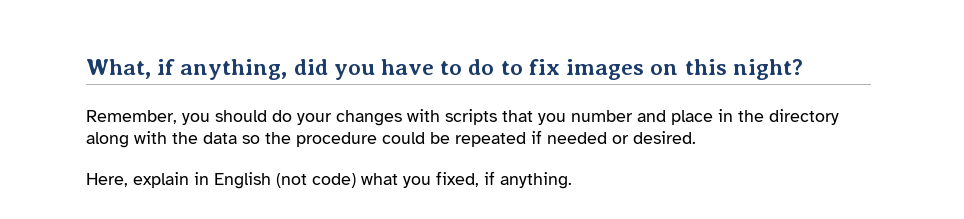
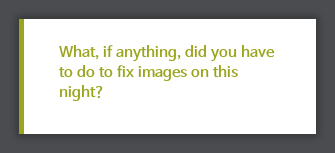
[86,109,839,126] [86,130,696,148] [86,171,572,189] // Remember, you should do your changes with scripts that you number and place in the directory along with the data so the procedure could be repeated if needed or desired. // Here, explain in English (not code) what you fixed, if anything. -> (105, 93) none

